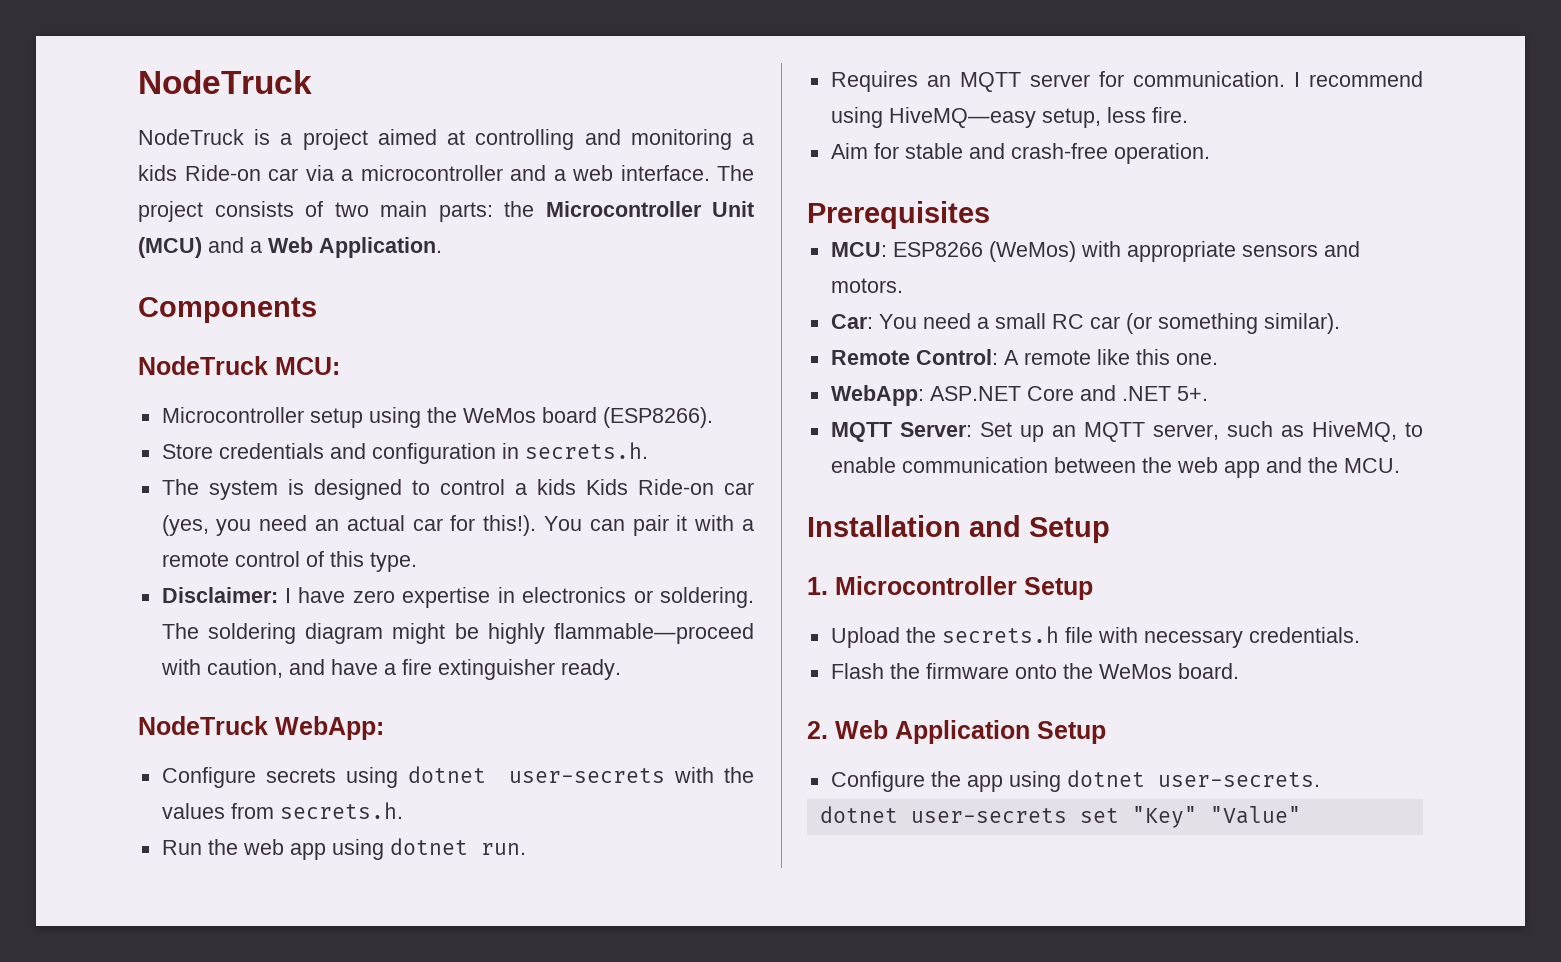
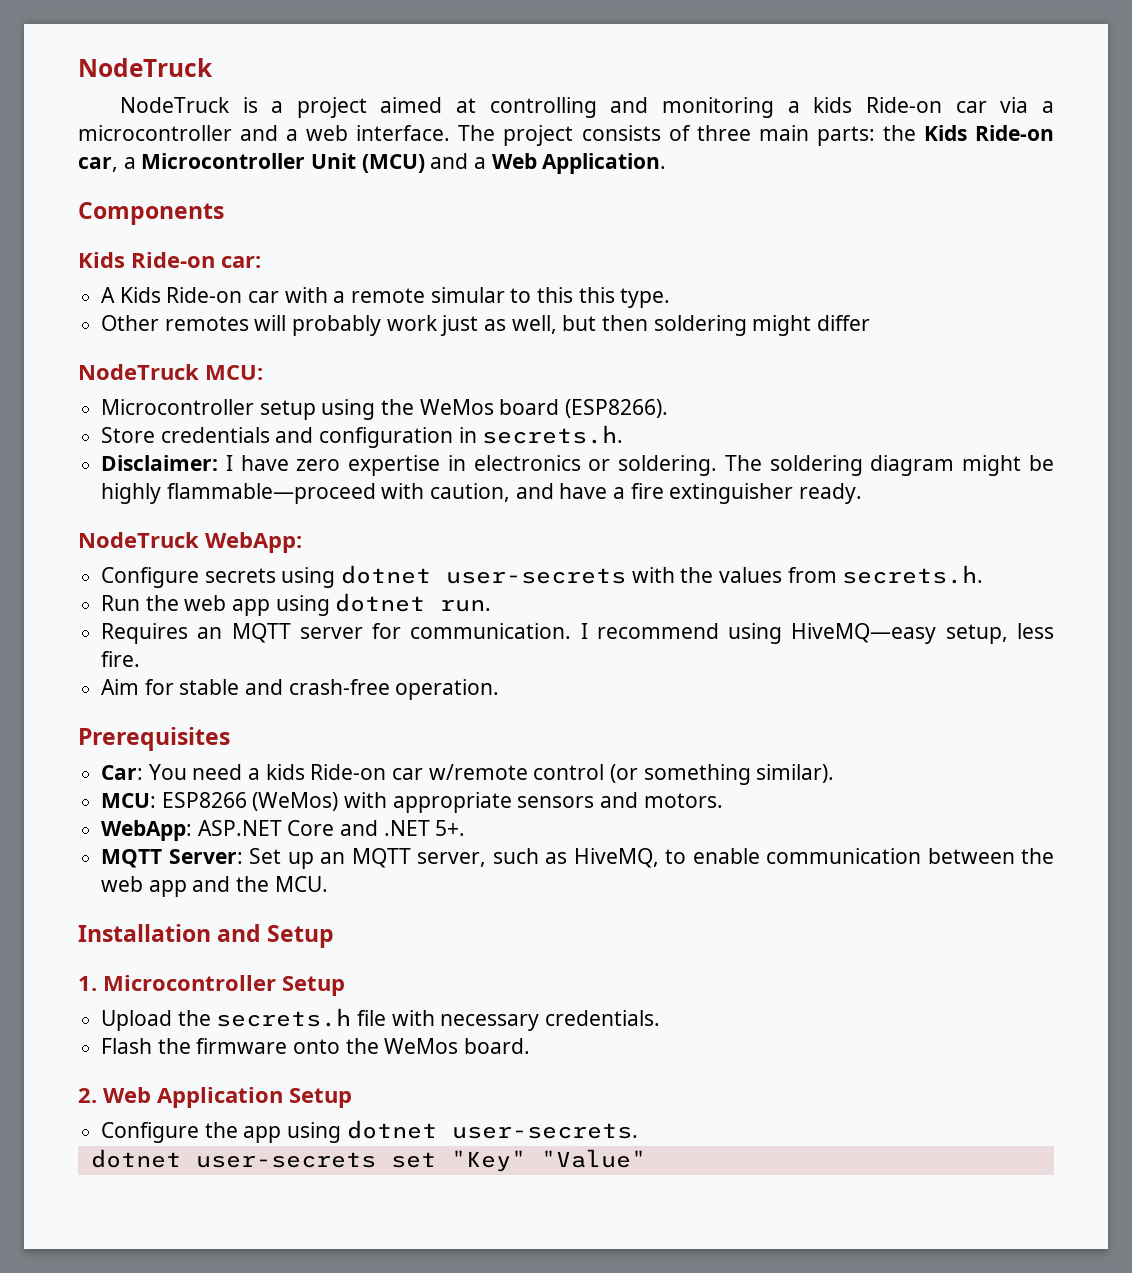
[334,202,369,217] two -> [696,125,751,141] three
(534, 209) none -> [923,125,1054,141] [78,157,136,172] Kids Ride-on car, a
(317, 310) none -> [78,252,261,268] [101,287,671,308] [101,315,871,336] // Kids Ride-on car: // A Kids Ride-on car with a remote simular to this this type. // Other remotes will probably work just as well, but then soldering might differ
[161,479,755,500] [161,515,755,536] [161,551,417,572] // The system is designed to control a kids Kids Ride-on car (yes, you need an actual car for this!). You can pair it with a remote control of this type. -> (624, 434) none
(990, 215) none -> [101,764,835,785] // Car: You need a kids Ride-on car w/remote control (or something similar).
[830,313,1340,334] [830,349,1218,365] // Car: You need a small RC car (or something similar). // Remote Control: A remote like this one. -> (723, 800) none

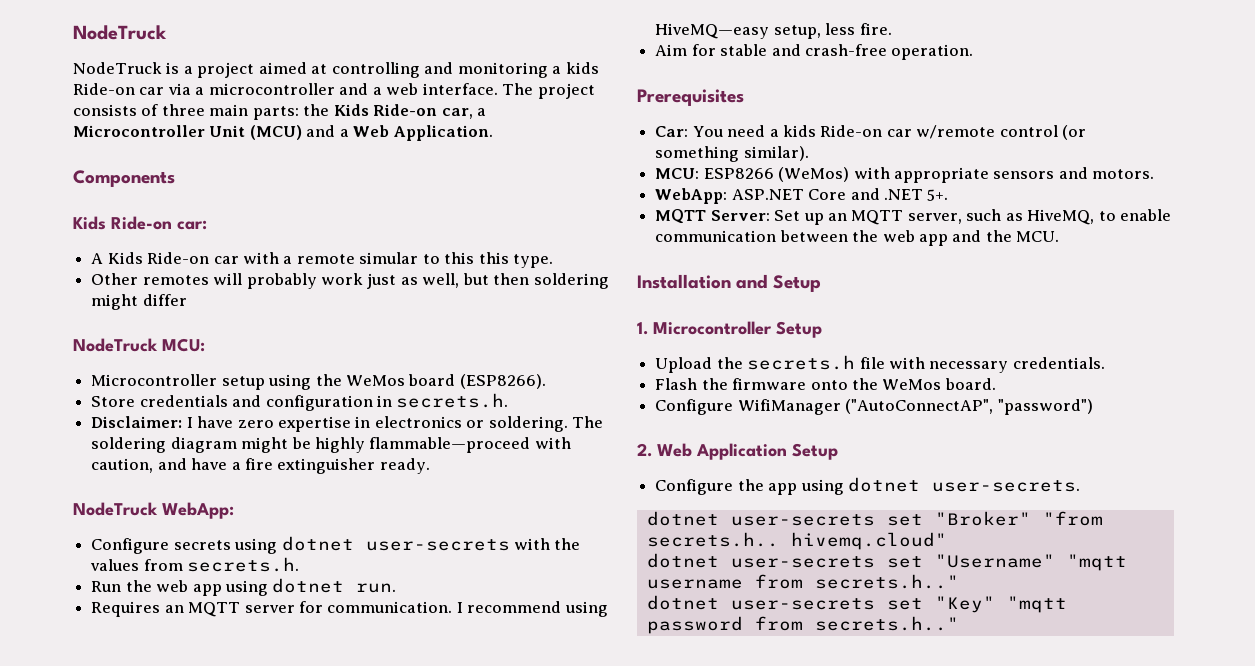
(531, 1046) none -> [655,399,1093,415] // Configure WifiManager ("AutoConnectAP", "password")
(638, 1131) none -> [646,511,1103,526] [646,532,947,550] [646,553,1127,571] [646,574,959,589] // dotnet user-secrets set "Broker" "from secrets.h.. hivemq.cloud" // dotnet user-secrets set "Username" "mqtt username from secrets.h.."
[540,1149,646,1168] "Value" -> [1006,596,1067,613] [646,616,959,634] "mqtt password from secrets.h.."

